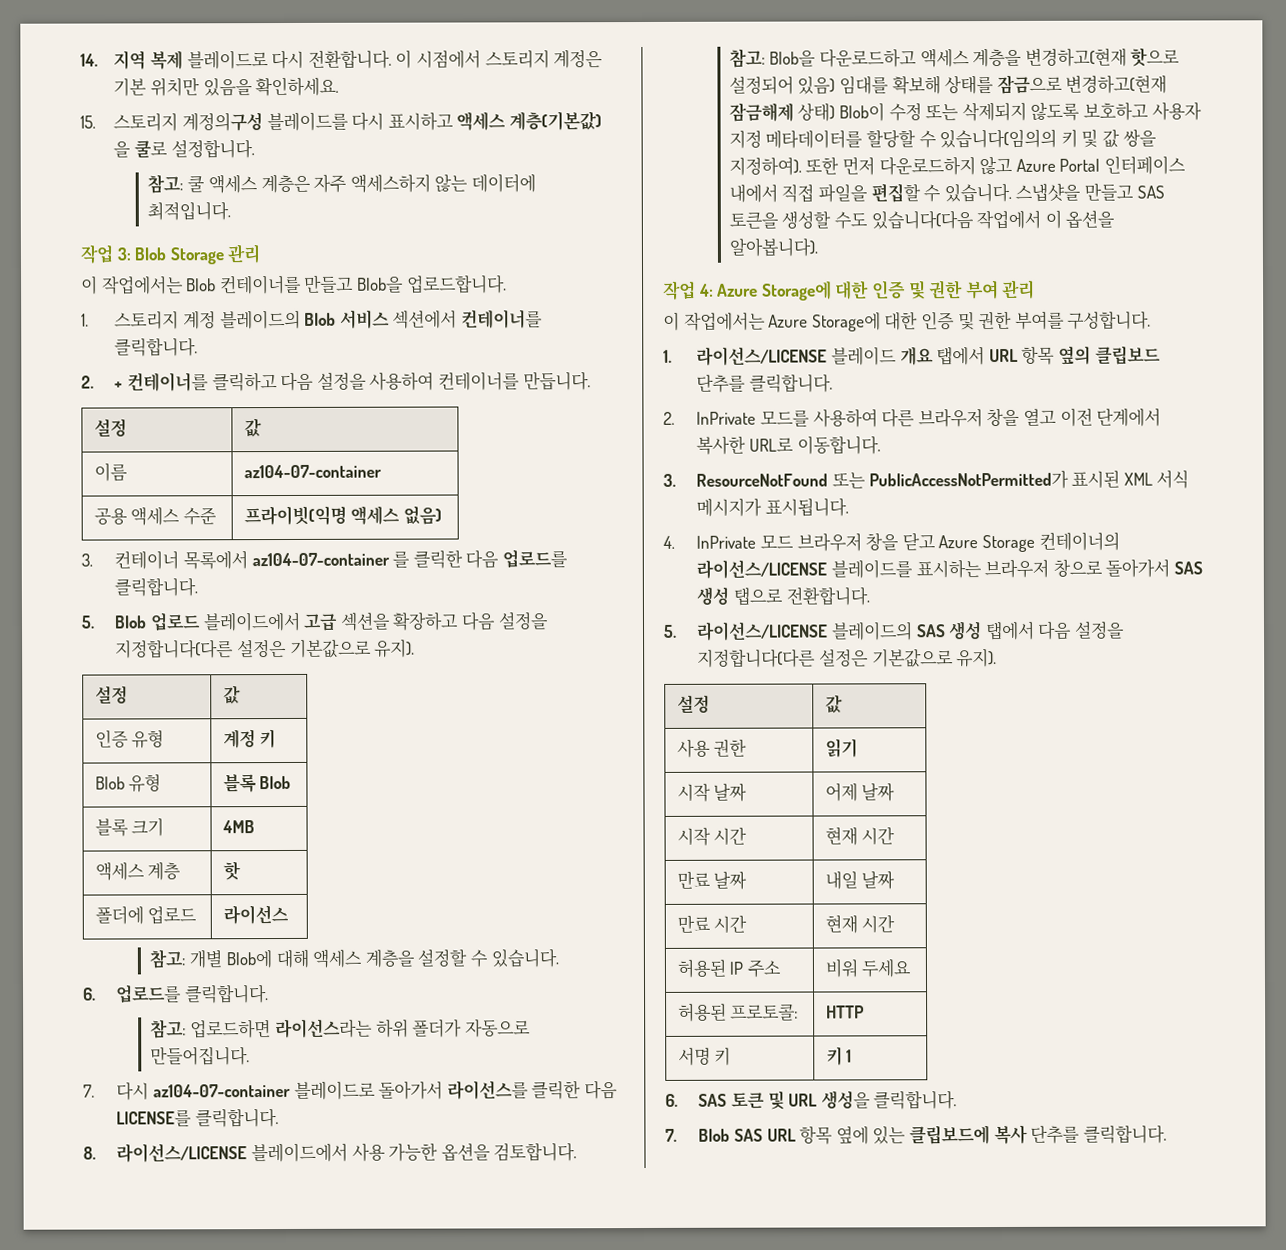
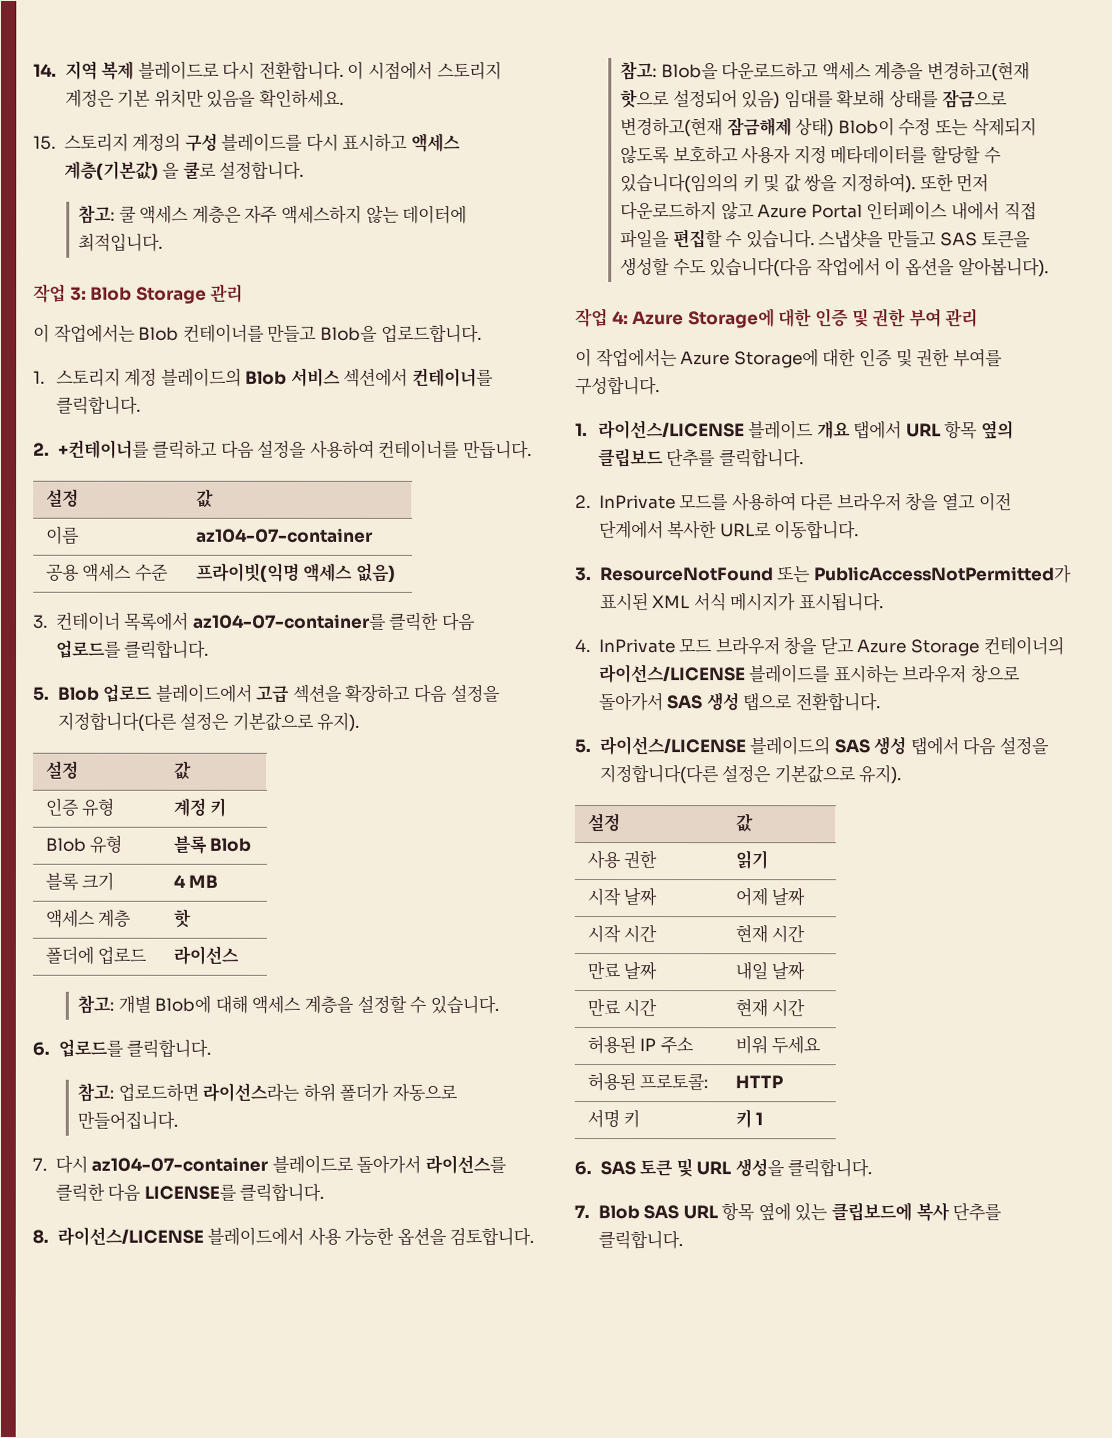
[182,112,264,132] 계정의구성 -> [132,132,218,152] 계정의 구성
[114,372,210,392] + 컨테이너를 -> [57,439,150,459] +컨테이너를
[251,551,411,568] az104-07-container 를 -> [192,613,387,630] az104-07-container를
[221,820,255,834] 4MB -> [172,874,219,889] 4 MB

